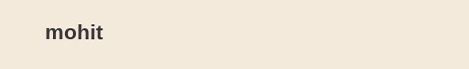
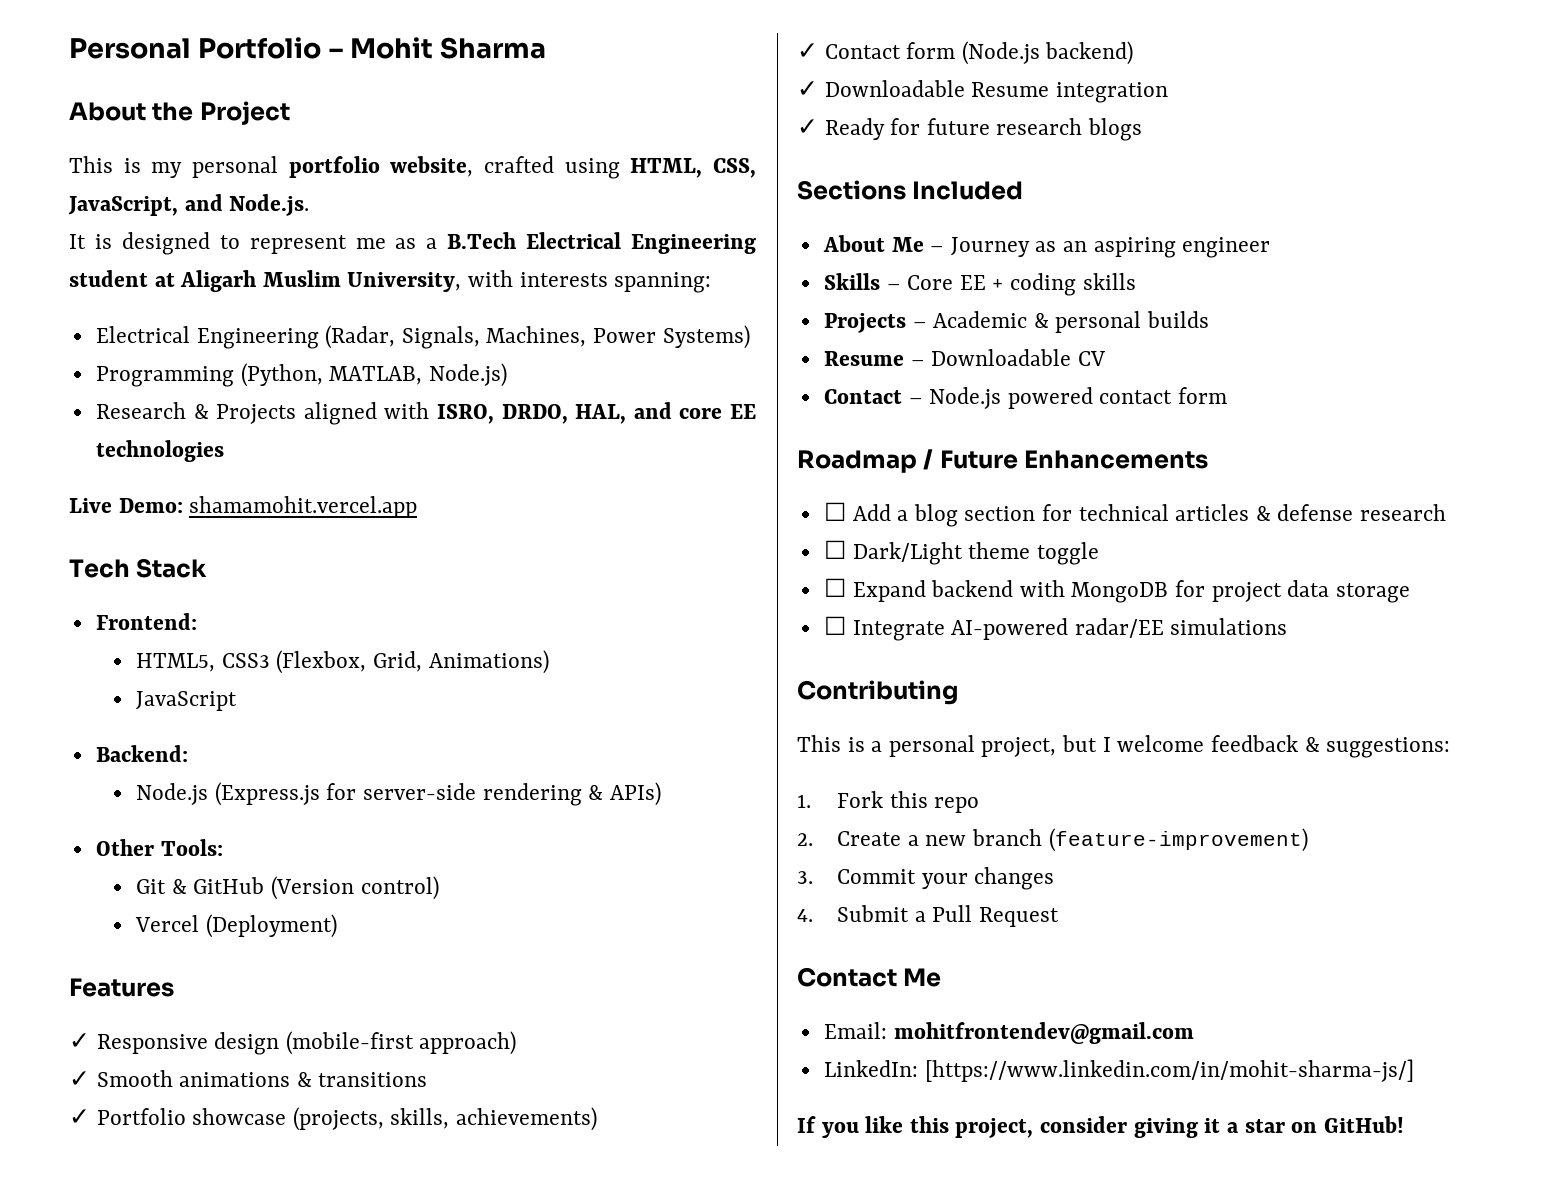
[44,24,104,40] mohit -> [69,37,547,59] [69,101,290,125] [69,156,756,179] [68,194,310,216] [69,232,756,255] [69,270,712,293] [95,325,750,349] [95,363,507,387] [95,402,757,425] [95,440,224,462] [69,496,418,518] [69,558,208,578] [95,613,197,630] [136,650,549,674] [136,691,238,711] [95,745,188,762] [136,782,661,806] [95,839,223,856] [136,876,439,900] [135,914,337,938] [69,978,174,997] [69,1031,517,1055] [69,1070,428,1087] [69,1107,598,1131] [797,41,1134,65] [797,80,1168,103] [797,118,1143,141] [797,180,1024,200] [822,235,1271,258] [823,273,1136,296] [823,311,1210,333] [823,349,1105,366] [823,387,1228,409] [797,449,1209,473] [823,502,1447,527] [823,540,1099,565] [823,578,1410,603] [823,616,1288,641] [797,680,958,705] [797,735,1451,758] [797,791,980,813] [797,828,1308,852] [797,867,1055,890] [797,905,1059,927] [797,967,942,987] [823,1022,1194,1044] [823,1059,1414,1082] [797,1116,1404,1138] Personal Portfolio – Mohit Sharma // About the Project // This is my personal portfolio website, crafted using HTML, CSS, JavaScript, and Node.js. // It is designed to represent me as a B.Tech Electrical Engineering student at Aligarh Muslim University, with interests spanning: // Electrical Engineering (Radar, Signals, Machines, Power Systems) // Programming (Python, MATLAB, Node.js) // Research & Projects aligned with ISRO, DRDO, HAL, and core EE technologies // Live Demo: shamamohit.vercel.app // Tech Stack // Frontend: // HTML5, CSS3 (Flexbox, Grid, Animations) // JavaScript // Backend: // Node.js (Express.js for server-side rendering & APIs) // Other Tools: // Git & GitHub (Version control) // Vercel (Deployment) // Features // ✓ Responsive design (mobile-first approach) // ✓ Smooth animations & transitions // ✓ Portfolio showcase (projects, skills, achievements) // ✓ Contact form (Node.js backend) // ✓ Downloadable Resume integration // ✓ Ready for future research blogs // Sections Included // About Me – Journey as an aspiring engineer // Skills – Core EE + coding skills // Projects – Academic & personal builds // Resume – Downloadable CV // Contact – Node.js powered contact form // Roadmap / Future Enhancements // ☐ Add a blog section for technical articles & defense research // ☐ Dark/Light theme toggle // ☐ Expand backend with MongoDB for project data storage // ☐ Integrate AI-powered radar/EE simulations // Contributing // This is a personal project, but I welcome feedback & suggestions: // 1. Fork this repo // 2. Create a new branch (feature-improvement) // 3. Commit your changes // 4. Submit a Pull Request // Contact Me // Email: mohitfrontendev@gmail.com // LinkedIn: [https://www.linkedin.com/in/mohit-sharma-js/] // If you like this project, consider giving it a star on GitHub!

